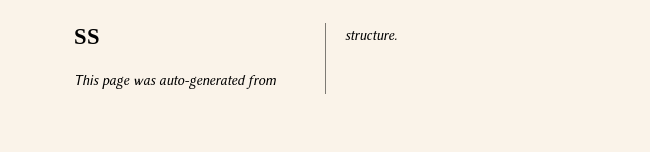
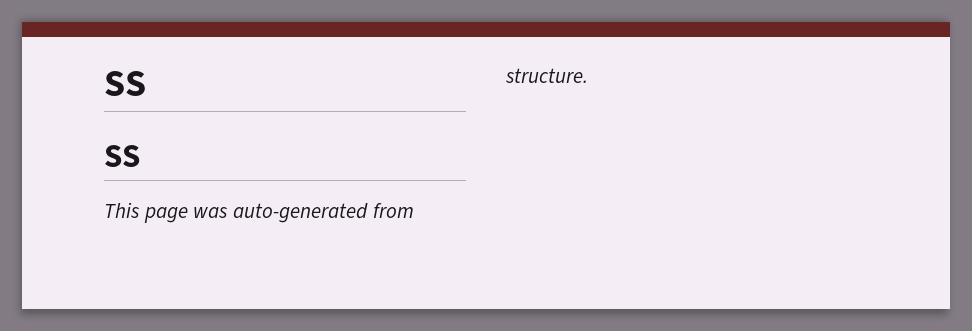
[74,29,100,44] SS -> [104,71,146,96] [104,145,140,167] SS // SS

